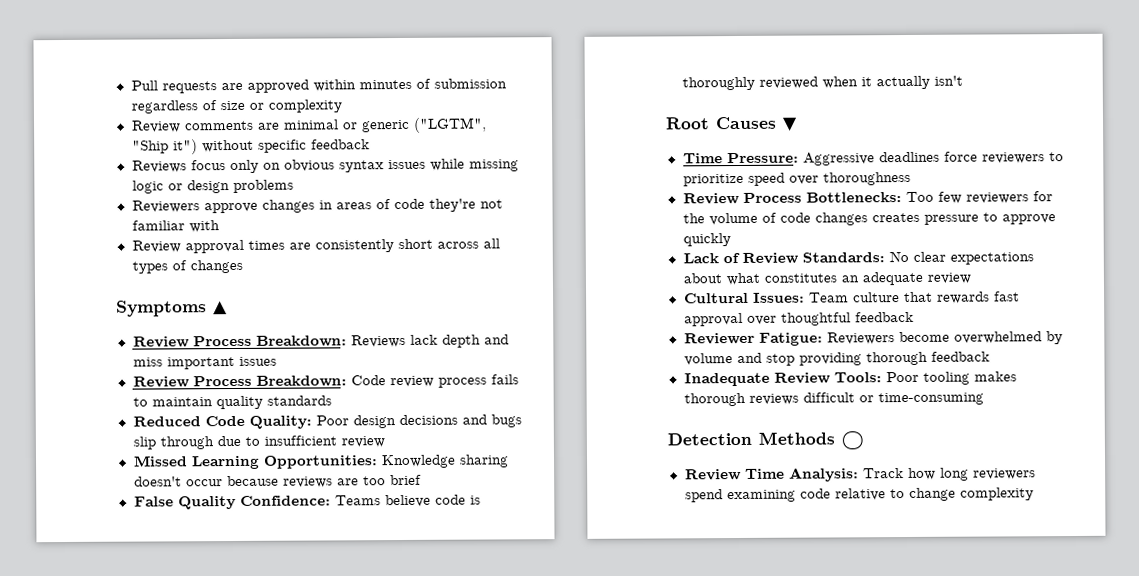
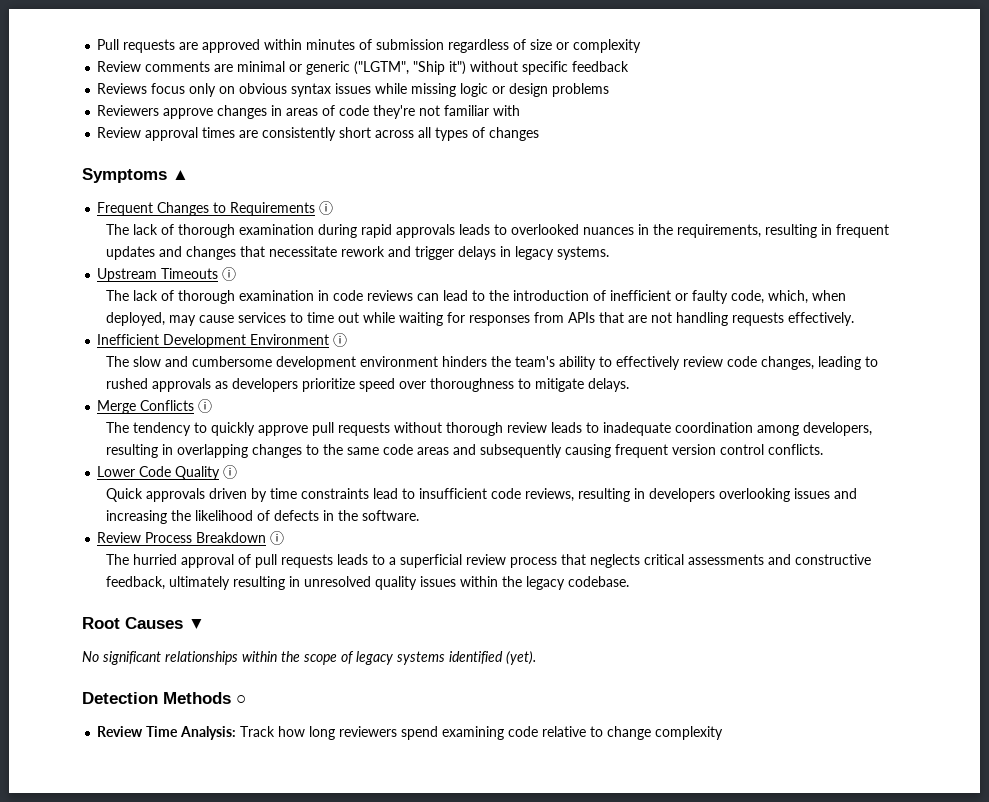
[132,334,509,348] [132,356,277,370] [132,374,519,388] [132,395,332,410] [132,414,522,429] [132,435,385,450] [132,454,509,470] [133,474,422,488] [133,494,481,510] [681,75,963,91] [665,116,798,132] [682,151,1064,166] [682,171,911,187] [682,191,1053,205] [682,212,1056,226] [682,233,731,247] [682,250,1034,265] [682,271,971,286] [683,291,1020,304] [683,311,914,327] [683,331,1063,346] [683,351,990,366] [683,371,1017,387] [683,392,984,407] Review Process Breakdown: Reviews lack depth and miss important issues // Review Process Breakdown: Code review process fails to maintain quality standards // Reduced Code Quality: Poor design decisions and bugs slip through due to insufficient review // Missed Learning Opportunities: Knowledge sharing doesn't occur because reviews are too brief // False Quality Confidence: Teams believe code is thoroughly reviewed when it actually isn't // Root Causes ▼ // Time Pressure: Aggressive deadlines force reviewers to prioritize speed over thoroughness // Review Process Bottlenecks: Too few reviewers for the volume of code changes creates pressure to approve quickly // Lack of Review Standards: No clear expectations about what constitutes an adequate review // Cultural Issues: Team culture that rewards fast approval over thoughtful feedback // Reviewer Fatigue: Reviewers become overwhelmed by volume and stop providing thorough feedback // Inadequate Review Tools: Poor tooling makes thorough reviews difficult or time-consuming -> [97,201,334,216] [105,224,889,238] [105,246,609,260] [97,267,237,282] [105,290,846,304] [105,312,854,326] [97,333,348,348] [105,356,878,370] [105,378,629,392] [97,399,213,414] [105,422,872,436] [105,444,823,458] [97,465,238,480] [105,488,857,502] [105,510,419,524] [97,531,285,545] [105,554,871,568] [105,576,629,590] [82,617,205,629] [82,651,536,665] Frequent Changes to Requirements ⓘ // The lack of thorough examination during rapid approvals leads to overlooked nuances in the requirements, resulting in frequent updates and changes that necessitate rework and trigger delays in legacy systems. // Upstream Timeouts ⓘ // The lack of thorough examination in code reviews can lead to the introduction of inefficient or faulty code, which, when deployed, may cause services to time out while waiting for responses from APIs that are not handling requests effectively. // Inefficient Development Environment ⓘ // The slow and cumbersome development environment hinders the team's ability to effectively review code changes, leading to rushed approvals as developers prioritize speed over thoroughness to mitigate delays. // Merge Conflicts ⓘ // The tendency to quickly approve pull requests without thorough review leads to inadequate coordination among developers, resulting in overlapping changes to the same code areas and subsequently causing frequent version control conflicts. // Lower Code Quality ⓘ // Quick approvals driven by time constraints lead to insufficient code reviews, resulting in developers overlooking issues and increasing the likelihood of defects in the software. // Review Process Breakdown ⓘ // The hurried approval of pull requests leads to a superficial review process that neglects critical assessments and constructive feedback, ultimately resulting in unresolved quality issues within the legacy codebase. // Root Causes ▼ // No significant relationships within the scope of legacy systems identified (yet).

